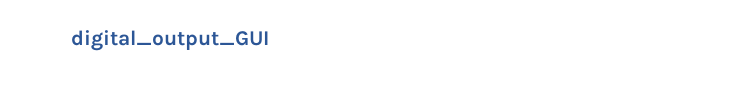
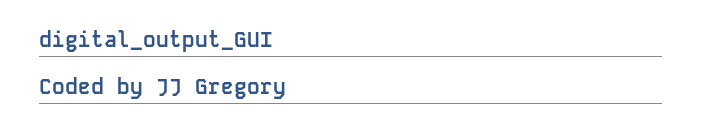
(269, 40) none -> [39,77,286,99] // Coded by JJ Gregory

